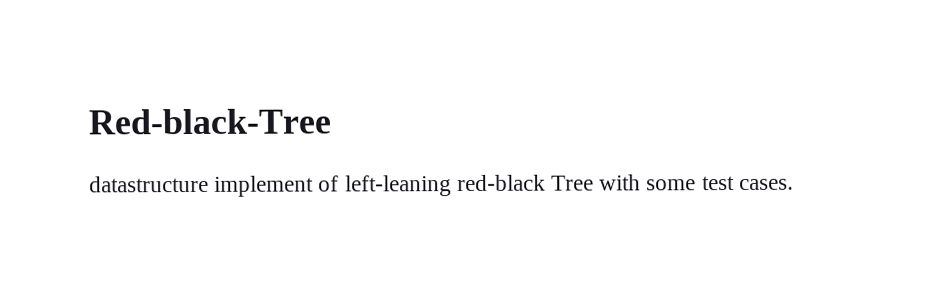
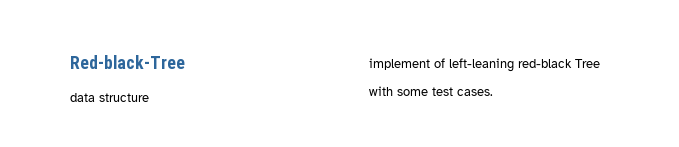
[89,175,209,193] datastructure -> [70,93,149,102] data structure //
(595, 183) none -> (600, 63) //

